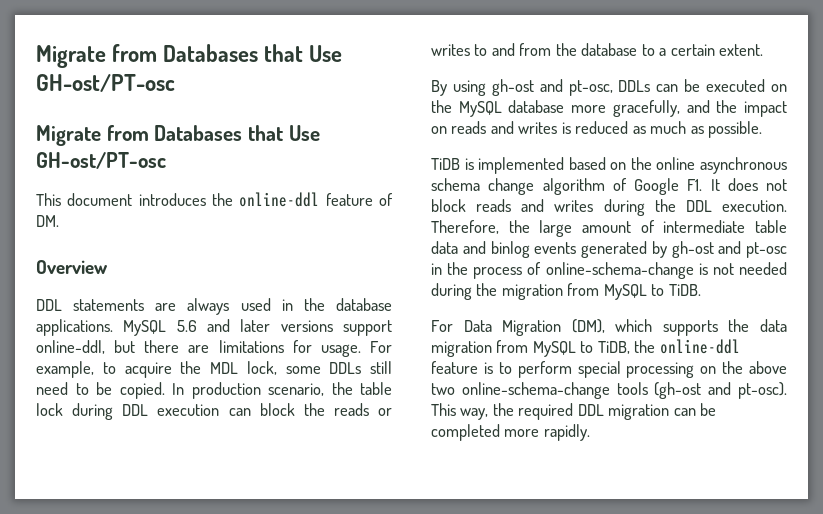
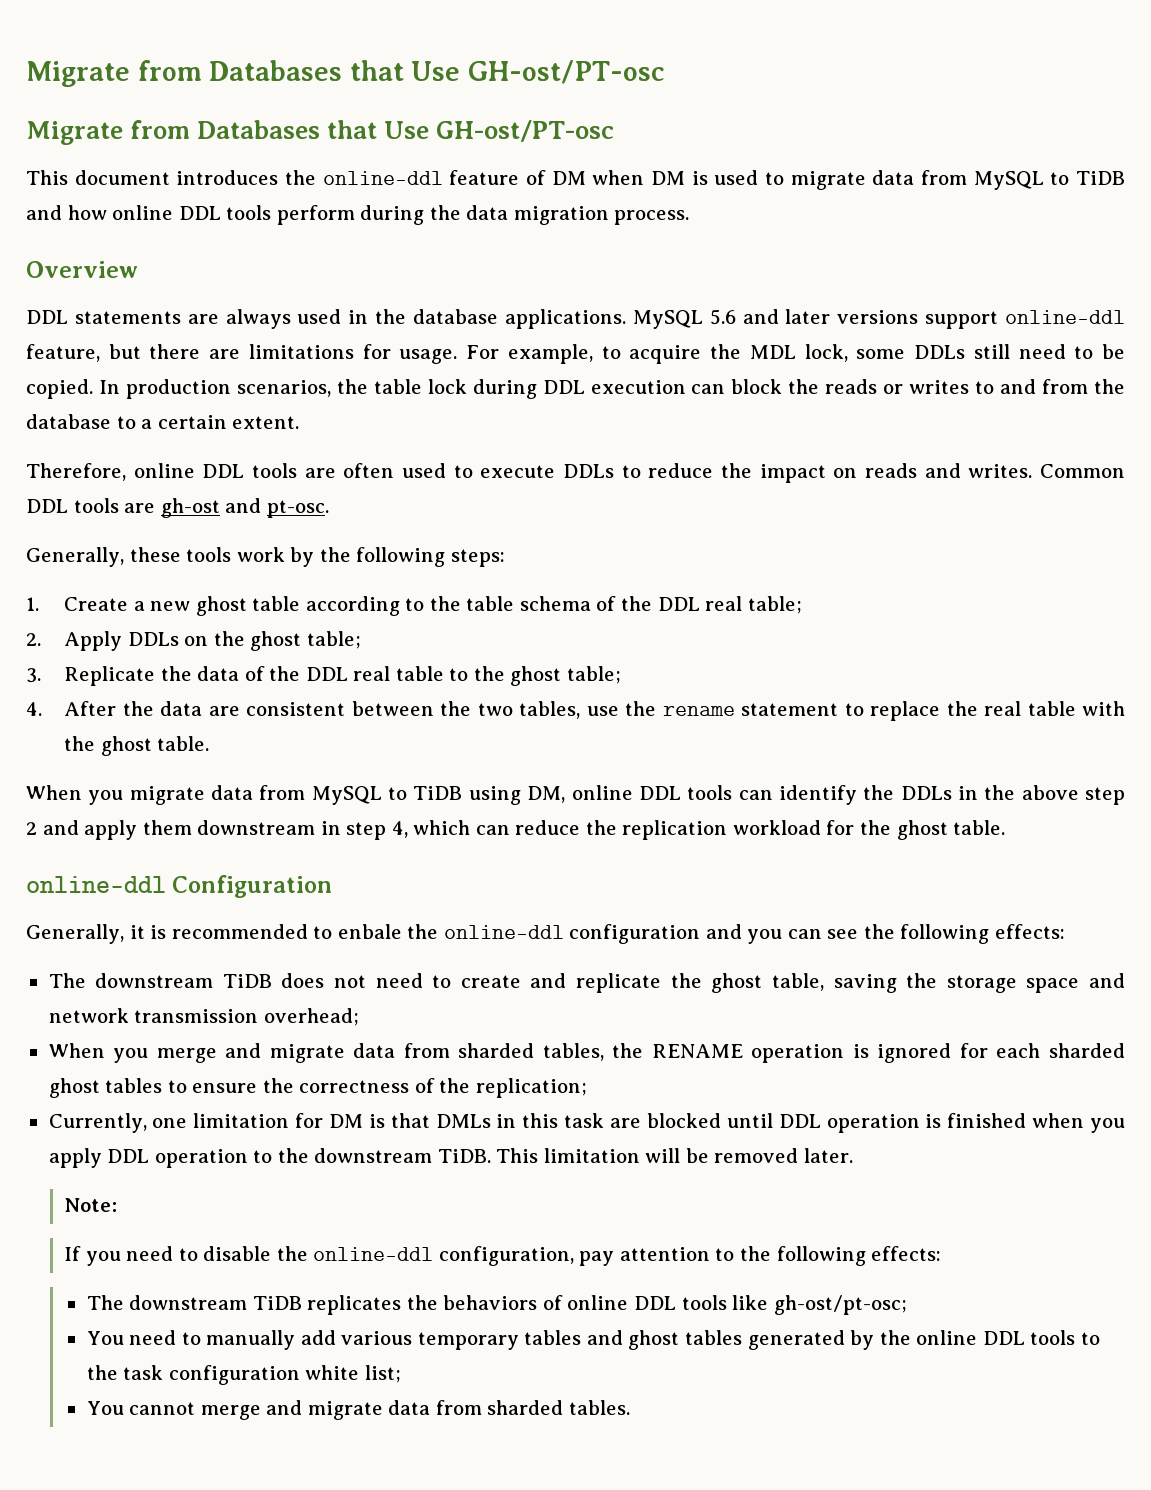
[36,215,59,227] DM. -> [551,170,1125,190] [26,205,690,225] DM when DM is used to migrate data from MySQL to TiDB and how online DDL tools perform during the data migration process.
[36,340,105,354] online-ddl, -> [1005,310,1125,324] [26,344,100,362] online-ddl feature,
[268,383,324,396] scenario, -> [236,380,331,397] scenarios,
[431,79,787,96] [431,100,710,117] By using gh-ost and pt-osc, DDLs can be executed on the MySQL database more gracefully, and -> [26,463,714,481] Therefore, online DDL tools are often used to execute DDLs to reduce
[518,121,763,138] [431,157,787,174] [431,178,787,195] [431,199,787,216] [431,220,787,237] [431,241,787,258] [431,262,787,279] [431,283,701,300] [431,319,787,336] [431,339,740,357] [431,361,787,378] [431,382,787,399] [431,403,717,420] [431,424,590,441] writes is reduced as much as possible. // TiDB is implemented based on the online asynchronous schema change algorithm of Google F1. It does not block reads and writes during the DDL execution. Therefore, the large amount of intermediate table data and binlog events generated by gh-ost and pt-osc in the process of online-schema-change is not needed during the migration from MySQL to TiDB. // For Data Migration (DM), which supports the data migration from MySQL to TiDB, the online-ddl feature is to perform special processing on the above two online-schema-change tools (gh-ost and pt-osc). This way, the required DDL migration can be completed more rapidly. -> [968,464,1125,478] [26,498,329,518] [26,547,505,567] [26,596,802,616] [26,631,361,651] [26,666,622,686] [26,701,1126,721] [64,736,210,756] [26,785,1126,805] [26,820,1006,840] [26,875,333,898] [26,924,1066,944] [48,973,1125,993] [48,1008,359,1026] [48,1043,1126,1063] [48,1078,587,1098] [48,1113,1126,1133] [48,1148,853,1168] [64,1198,118,1212] [64,1246,942,1266] [86,1295,907,1315] [86,1330,1100,1350] [86,1365,401,1385] [86,1400,630,1420] writes. Common DDL tools are gh-ost and pt-osc. // Generally, these tools work by the following steps: // 1. Create a new ghost table according to the table schema of the DDL real table; // 2. Apply DDLs on the ghost table; // 3. Replicate the data of the DDL real table to the ghost table; // 4. After the data are consistent between the two tables, use the rename statement to replace the real table with the ghost table. // When you migrate data from MySQL to TiDB using DM, online DDL tools can identify the DDLs in the above step 2 and apply them downstream in step 4, which can reduce the replication workload for the ghost table. // online-ddl Configuration // Generally, it is recommended to enbale the online-ddl configuration and you can see the following effects: // The downstream TiDB does not need to create and replicate the ghost table, saving the storage space and network transmission overhead; // When you merge and migrate data from sharded tables, the RENAME operation is ignored for each sharded ghost tables to ensure the correctness of the replication; // Currently, one limitation for DM is that DMLs in this task are blocked until DDL operation is finished when you apply DDL operation to the downstream TiDB. This limitation will be removed later. // Note: // If you need to disable the online-ddl configuration, pay attention to the following effects: // The downstream TiDB replicates the behaviors of online DDL tools like gh-ost/pt-osc; // You need to manually add various temporary tables and ghost tables generated by the online DDL tools to the task configuration white list; // You cannot merge and migrate data from sharded tables.

